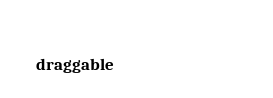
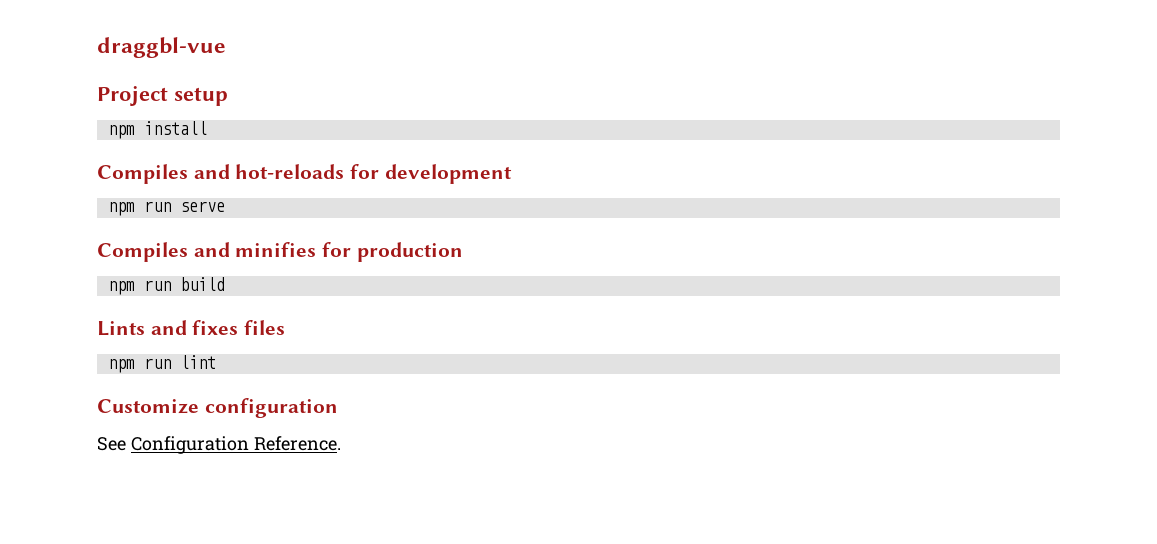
[36,58,114,73] draggable -> [97,37,226,58] [97,85,228,106] [107,121,207,139] [97,164,512,184] [107,201,225,216] [97,242,463,262] [107,277,225,295] [97,320,286,336] [107,355,216,373] [97,398,338,418] [97,436,341,454] draggbl-vue // Project setup // npm install // Compiles and hot-reloads for development // npm run serve // Compiles and minifies for production // npm run build // Lints and fixes files // npm run lint // Customize configuration // See Configuration Reference.

